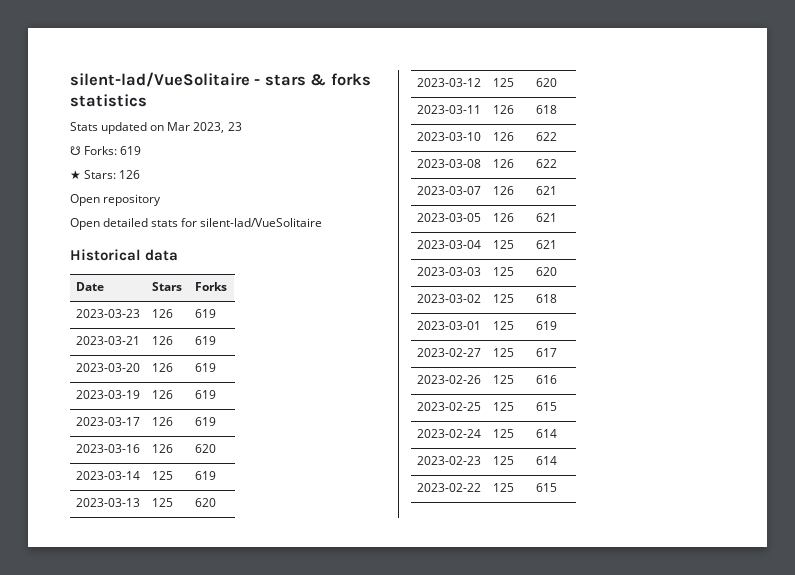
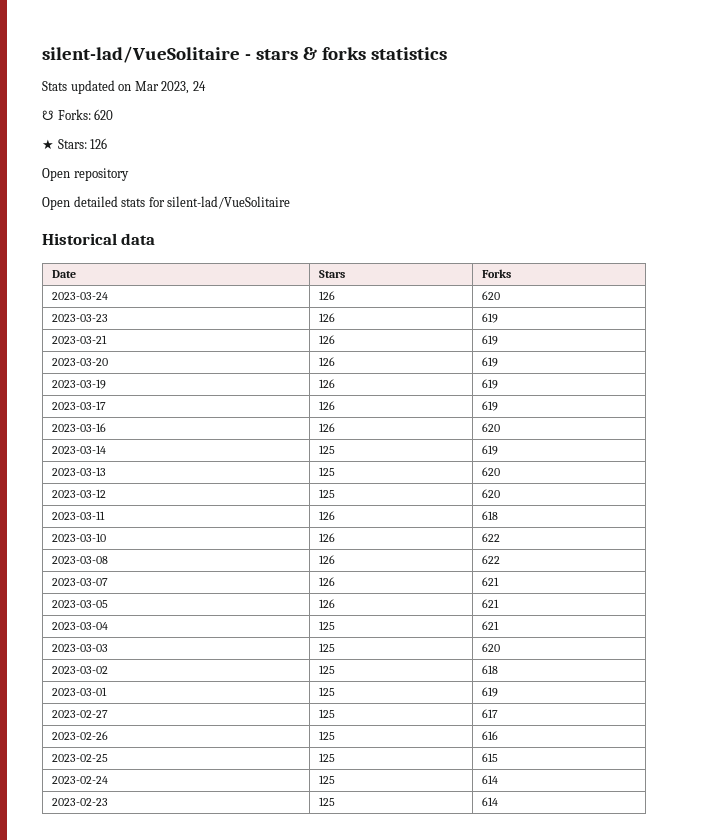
[227,122,242,131] 23 -> [192,81,206,91] 24
[120,146,142,155] 619 -> [94,109,114,120] 620
(227, 286) none -> [51,292,108,300] [318,291,335,300] [481,291,500,300] // 2023-03-24 | 126 | 620
[416,483,481,492] [492,483,514,492] [535,483,557,492] // 2023-02-22 | 125 | 615 -> (498, 801) none

